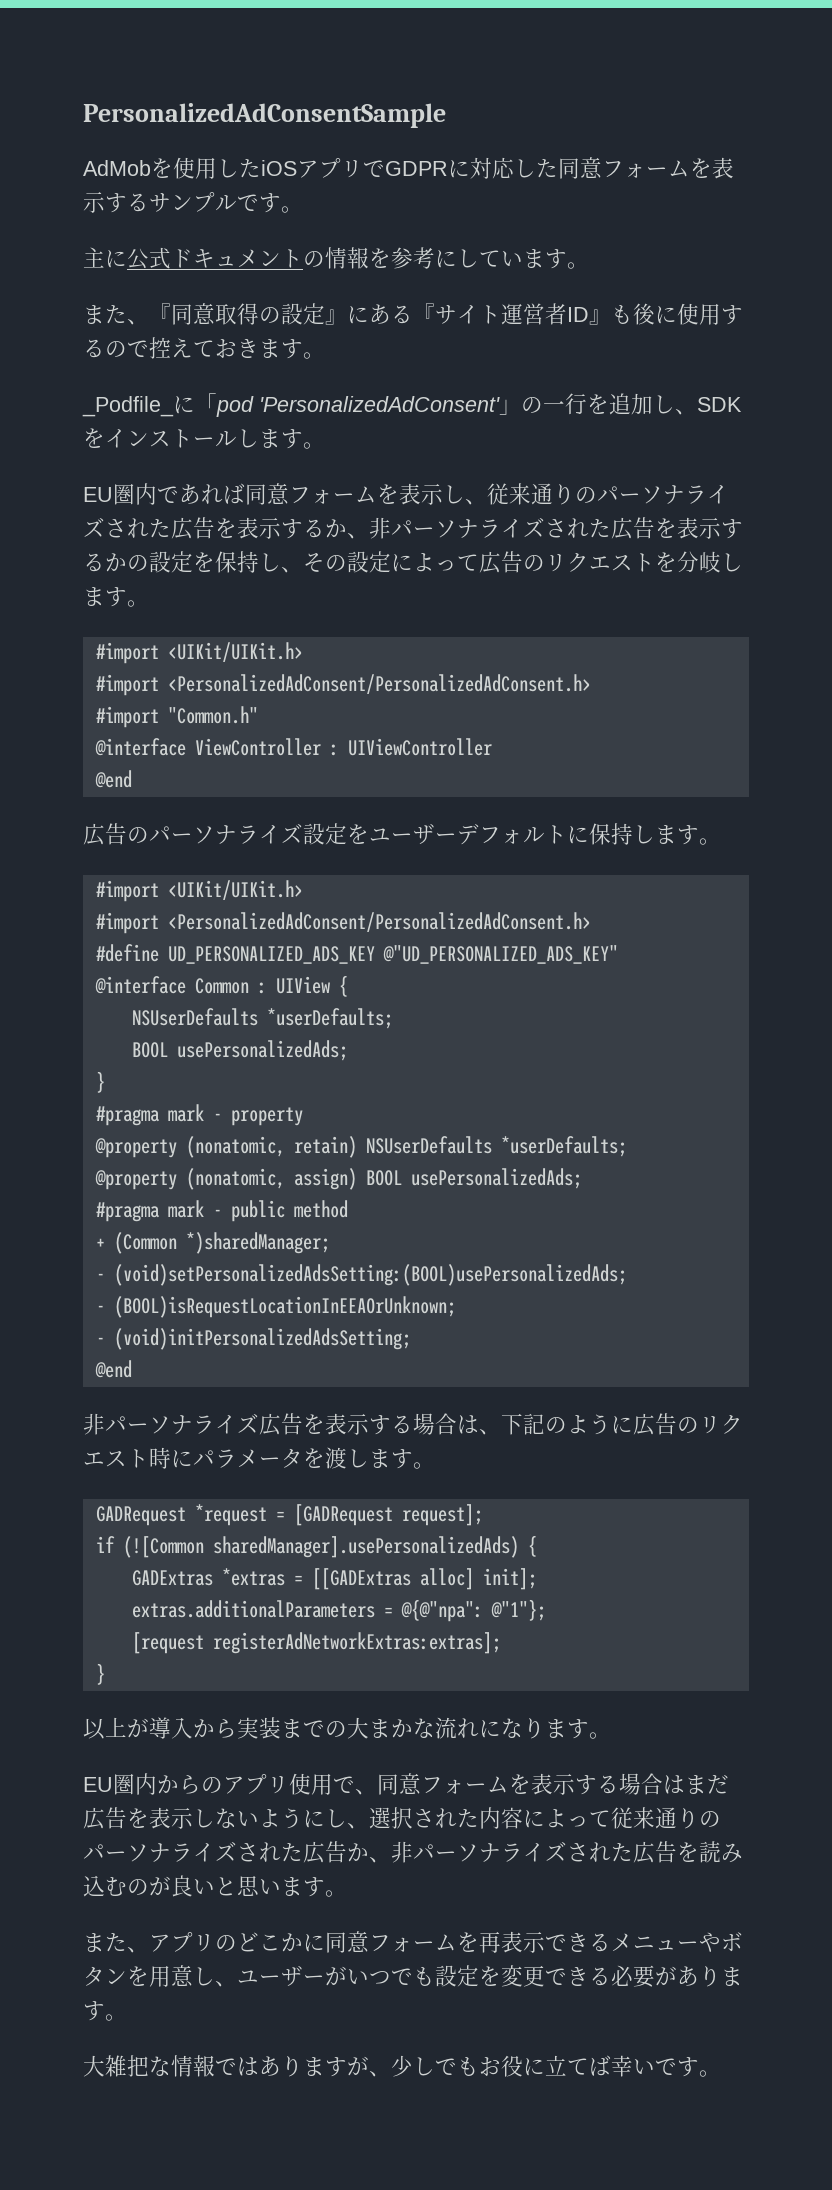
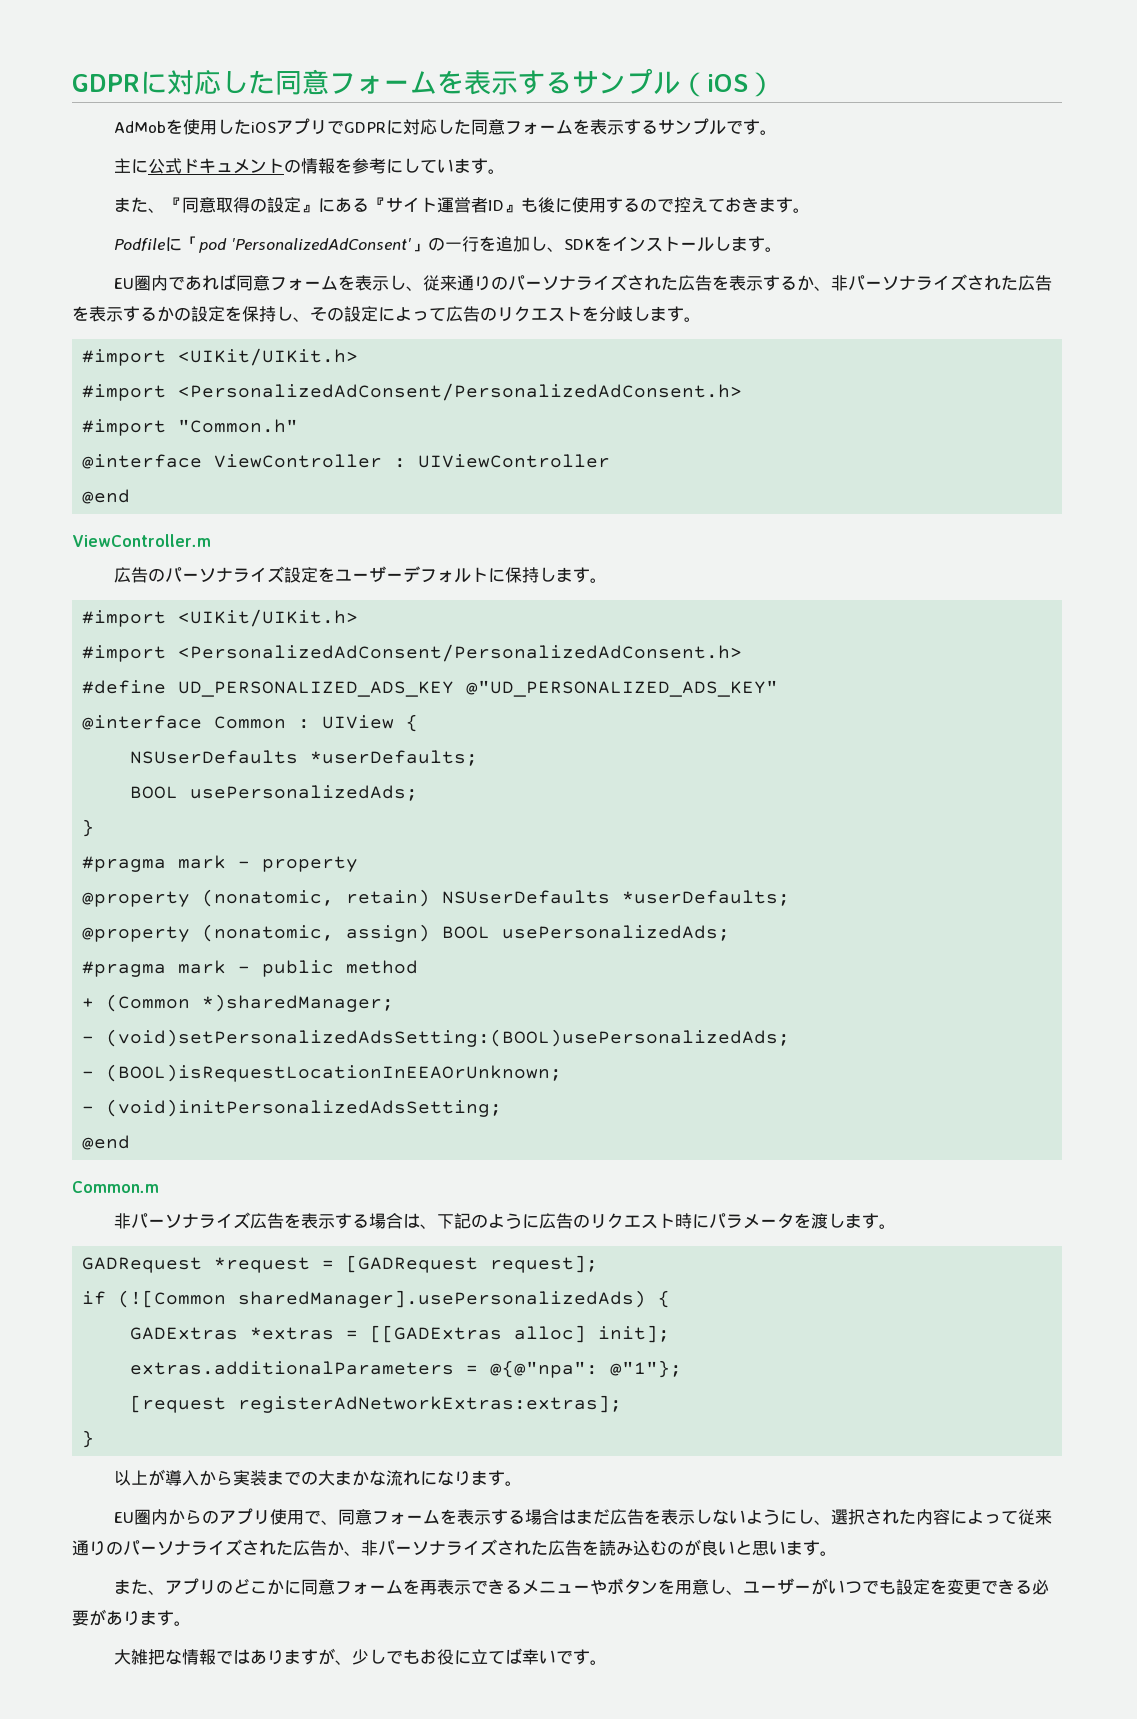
[83,103,446,128] PersonalizedAdConsentSample -> [72,68,775,97] GDPRに対応した同意フォームを表示するサンプル（iOS）
[82,396,174,417] _Podfile_ -> [113,238,165,251] Podfile
(132, 779) none -> [72,534,211,547] // ViewController.m
(132, 1369) none -> [72,1181,159,1193] // Common.m

